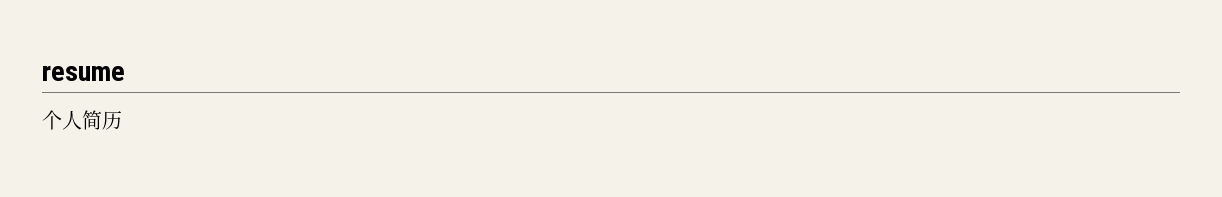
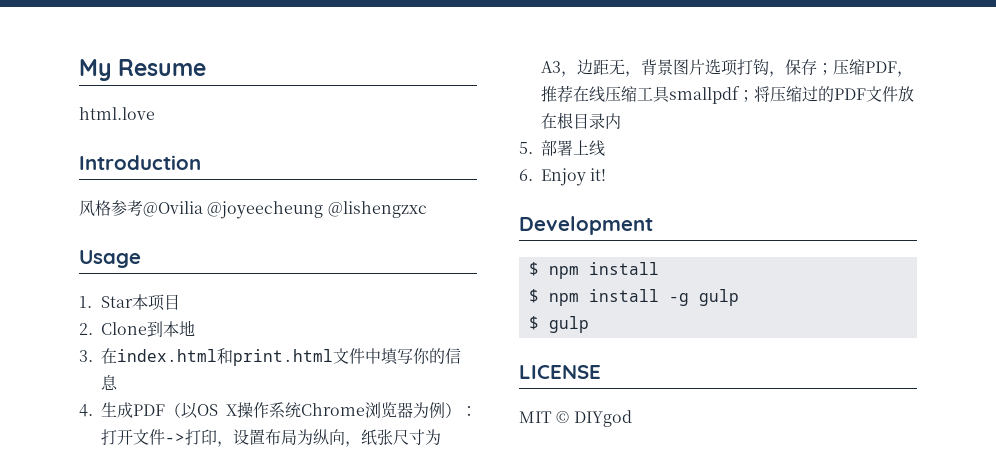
[42,66,125,81] [42,110,122,130] resume // 个人简历 -> [79,59,207,81] [79,107,155,120] [79,155,201,170] [79,200,427,219] [79,250,141,268] [79,294,181,311] [79,320,196,337] [79,348,462,366] [101,375,119,390] [79,402,477,419] [101,429,442,447] [541,59,914,77] [541,85,915,104] [541,112,622,129] [519,140,606,156] [519,168,607,186] [519,216,653,235] [528,262,659,279] [528,289,739,306] [528,316,589,333] [519,365,601,379] [519,410,632,427] My Resume // html.love // Introduction // 风格参考@Ovilia @joyeecheung @lishengzxc // Usage // 1. Star本项目 // 2. Clone到本地 // 3.在index.html和print.html文件中填写你的信息 // 4.生成PDF（以OS X操作系统Chrome浏览器为例）：打开文件->打印，设置布局为纵向，纸张尺寸为A3，边距无，背景图片选项打钩，保存；压缩PDF，推荐在线压缩工具smallpdf；将压缩过的PDF文件放在根目录内 // 5.部署上线 // 6. Enjoy it! // Development // $ npm install // $ npm install -g gulp // $ gulp // LICENSE // MIT © DIYgod

